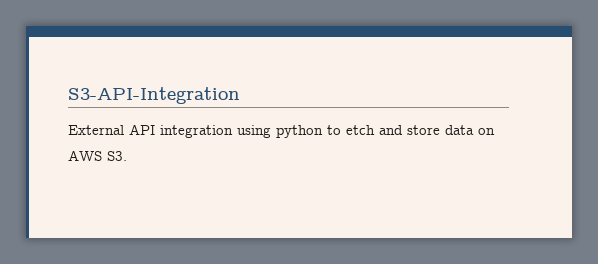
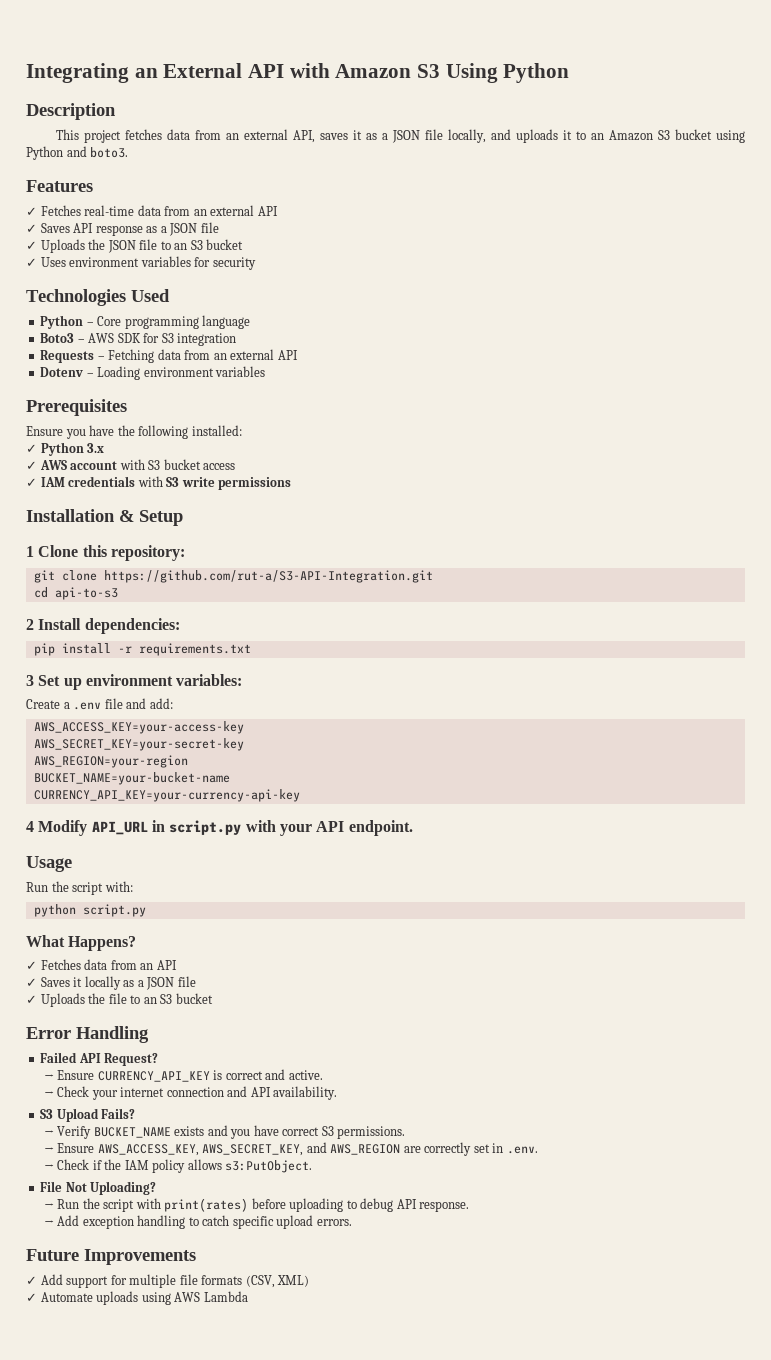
[68,87,240,104] [68,124,495,138] [68,150,127,161] S3-API-Integration // External API integration using python to etch and store data on AWS S3. -> [26,63,570,83] [26,103,116,120] [55,129,745,143] [26,146,129,160] [26,180,93,192] [26,205,278,216] [26,222,219,236] [26,239,244,253] [26,256,256,270] [26,289,170,306] [40,315,251,329] [40,333,237,346] [40,349,298,363] [40,366,266,380] [26,399,127,416] [26,425,242,439] [26,442,105,456] [26,459,236,470] [26,476,292,490] [26,509,183,526] [26,545,185,561] [33,570,433,583] [33,587,118,600] [26,618,180,634] [33,643,251,656] [26,674,243,690] [26,698,173,710] [33,721,244,734] [33,738,244,751] [33,755,188,768] [33,772,230,785] [33,789,300,802] [26,820,413,836] [26,856,72,872] [26,881,133,895] [33,904,146,917] [26,935,137,951] [26,959,177,970] [26,976,196,990] [26,993,213,1007] [26,1026,149,1043] [40,1052,159,1066] [43,1069,323,1082] [43,1086,338,1100] [40,1108,136,1122] [43,1125,406,1139] [43,1142,538,1156] [43,1159,313,1173] [40,1181,157,1195] [43,1198,470,1212] [43,1215,352,1229] [26,1249,196,1265] [26,1274,310,1288] [26,1291,248,1305] Integrating an External API with Amazon S3 Using Python // Description // This project fetches data from an external API, saves it as a JSON file locally, and uploads it to an Amazon S3 bucket using Python and boto3. // Features // ✓ Fetches real-time data from an external API // ✓ Saves API response as a JSON file // ✓ Uploads the JSON file to an S3 bucket // ✓ Uses environment variables for security // Technologies Used // Python – Core programming language // Boto3 – AWS SDK for S3 integration // Requests – Fetching data from an external API // Dotenv – Loading environment variables // Prerequisites // Ensure you have the following installed: // ✓ Python 3.x // ✓ AWS account with S3 bucket access // ✓ IAM credentials with S3 write permissions // Installation & Setup // 1 Clone this repository: // git clone https://github.com/rut-a/S3-API-Integration.git // cd api-to-s3 // 2 Install dependencies: // pip install -r requirements.txt // 3 Set up environment variables: // Create a .env file and add: // AWS_ACCESS_KEY=your-access-key // AWS_SECRET_KEY=your-secret-key // AWS_REGION=your-region // BUCKET_NAME=your-bucket-name // CURRENCY_API_KEY=your-currency-api-key // 4 Modify API_URL in script.py with your API endpoint. // Usage // Run the script with: // python script.py // What Happens? // ✓ Fetches data from an API // ✓ Saves it locally as a JSON file // ✓ Uploads the file to an S3 bucket // Error Handling // Failed API Request? // → Ensure CURRENCY_API_KEY is correct and active. // → Check your internet connection and API availability. // S3 Upload Fails? // → Verify BUCKET_NAME exists and you have correct S3 permissions. // → Ensure AWS_ACCESS_KEY, AWS_SECRET_KEY, and AWS_REGION are correctly set in .env. // → Check if the IAM policy allows s3:PutObject. // File Not Uploading? // → Run the script with print(rates) before uploading to debug API response. // → Add exception handling to catch specific upload errors. // Future Improvements // ✓ Add support for multiple file formats (CSV, XML) // ✓ Automate uploads using AWS Lambda

